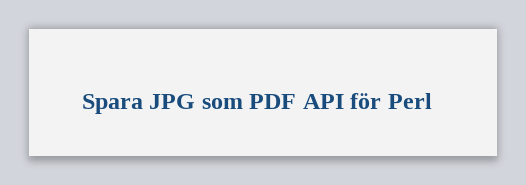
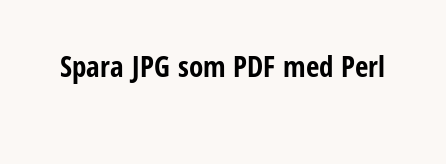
[302,93,382,109] API för -> [283,55,334,77] med

